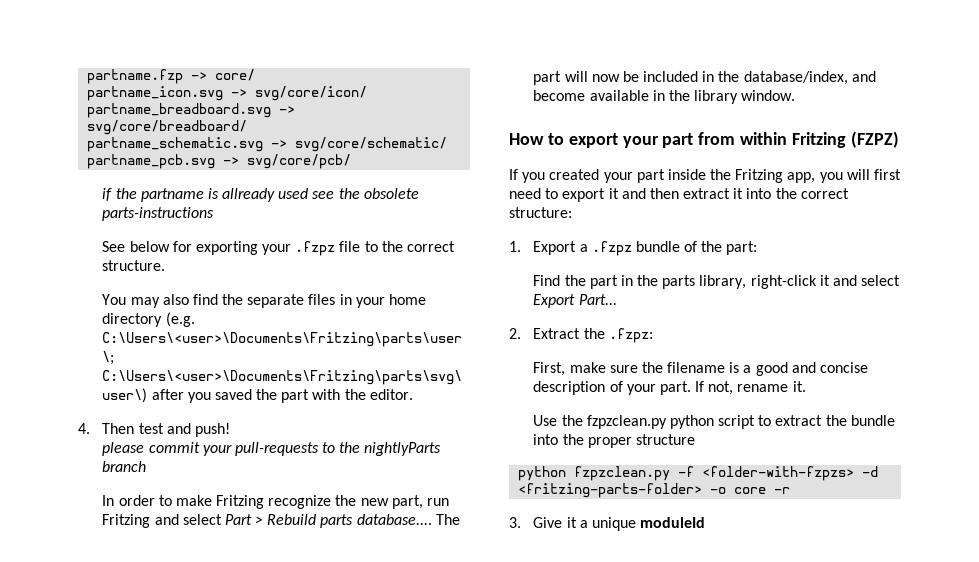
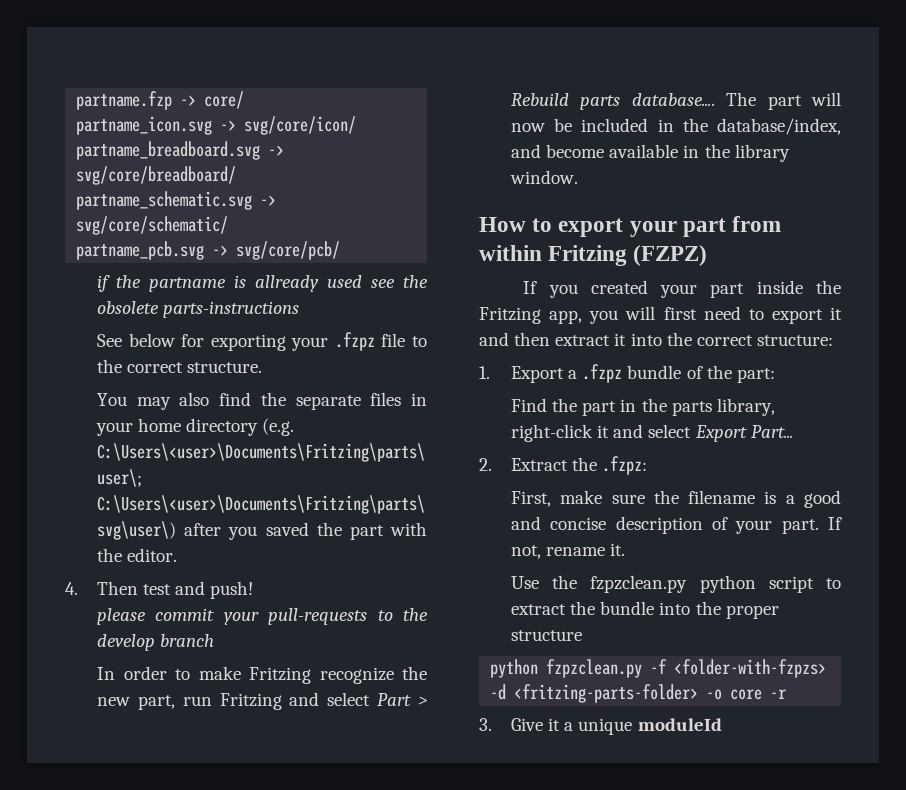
[364,442,442,456] nightlyParts -> [97,634,156,651] develop

